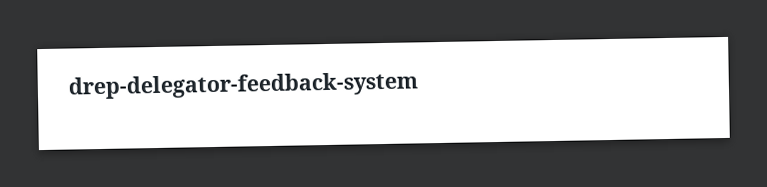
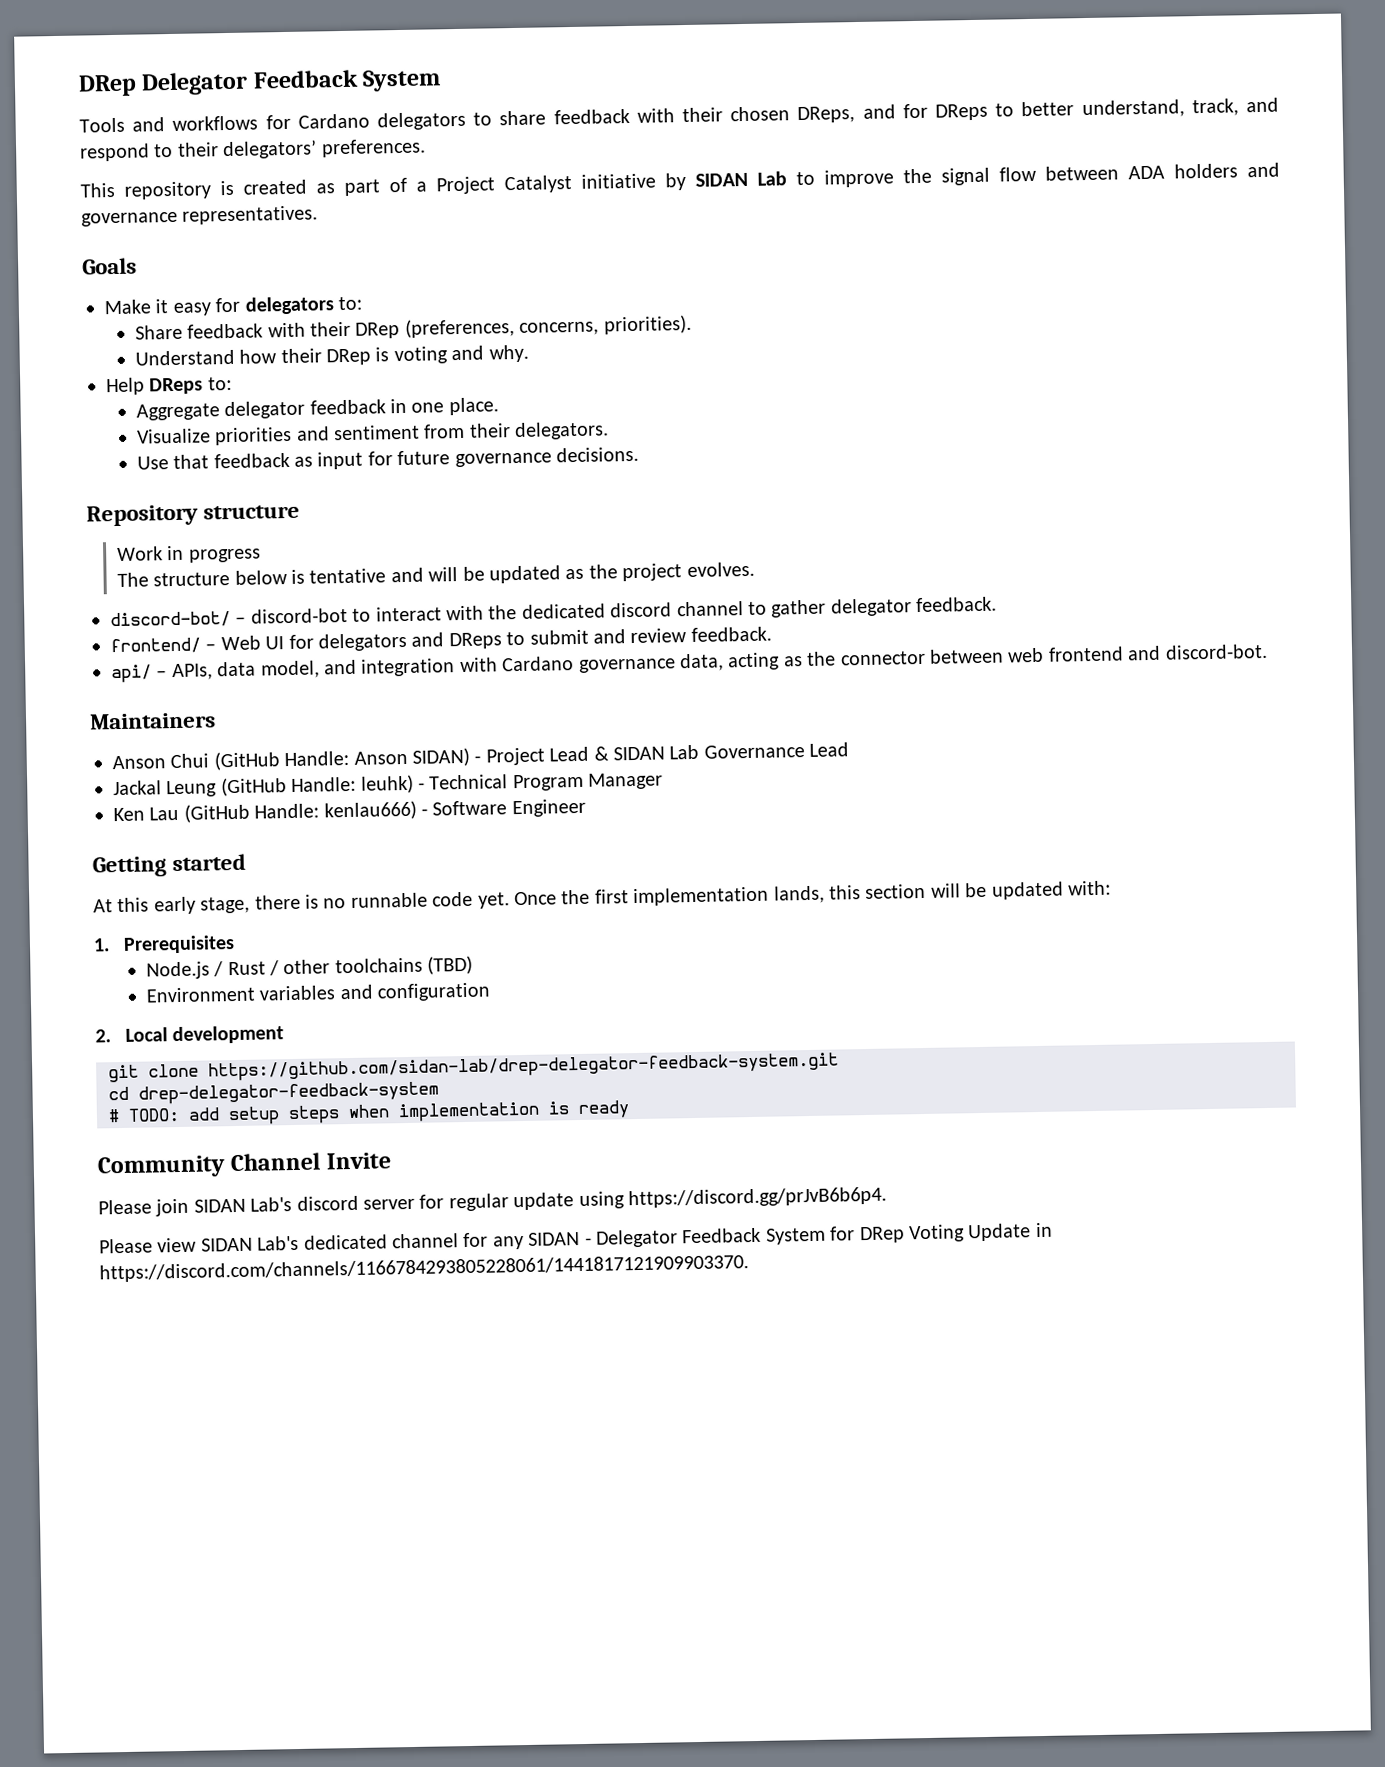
[68,71,419,100] drep-delegator-feedback-system -> [78,69,442,97] [79,97,1280,133] [80,138,426,162] [80,162,1280,200] [81,205,319,227] [82,257,137,275] [104,296,362,316] [134,314,692,340] [134,344,529,366] [106,376,232,396] [135,397,499,421] [135,421,610,446] [136,446,640,470] [86,504,301,527] [116,545,261,563] [116,561,755,588] [110,596,998,629] [110,626,772,655] [111,643,1268,684] [89,712,216,730] [112,742,850,771] [113,772,664,798] [113,798,586,823] [92,853,247,878] [93,880,1111,915] [93,935,235,954] [145,955,474,980] [145,982,491,1003] [95,1025,285,1045] [108,1052,839,1083] [108,1081,439,1105] [108,1100,630,1126] [97,1152,391,1179] [98,1186,887,1217] [99,1222,1053,1254] [99,1254,749,1283] DRep Delegator Feedback System // Tools and workflows for Cardano delegators to share feedback with their chosen DReps, and for DReps to better understand, track, and respond to their delegators’ preferences. // This repository is created as part of a Project Catalyst initiative by SIDAN Lab to improve the signal flow between ADA holders and governance representatives. // Goals // Make it easy for delegators to: // Share feedback with their DRep (preferences, concerns, priorities). // Understand how their DRep is voting and why. // Help DReps to: // Aggregate delegator feedback in one place. // Visualize priorities and sentiment from their delegators. // Use that feedback as input for future governance decisions. // Repository structure // Work in progress // The structure below is tentative and will be updated as the project evolves. // discord-bot/ – discord-bot to interact with the dedicated discord channel to gather delegator feedback. // frontend/ – Web UI for delegators and DReps to submit and review feedback. // api/ – APIs, data model, and integration with Cardano governance data, acting as the connector between web frontend and discord-bot. // Maintainers // Anson Chui (GitHub Handle: Anson SIDAN) - Project Lead & SIDAN Lab Governance Lead // Jackal Leung (GitHub Handle: leuhk) - Technical Program Manager // Ken Lau (GitHub Handle: kenlau666) - Software Engineer // Getting started // At this early stage, there is no runnable code yet. Once the first implementation lands, this section will be updated with: // 1. Prerequisites // Node.js / Rust / other toolchains (TBD) // Environment variables and configuration // 2. Local development // git clone https://github.com/sidan-lab/drep-delegator-feedback-system.git // cd drep-delegator-feedback-system // # TODO: add setup steps when implementation is ready // Community Channel Invite // Please join SIDAN Lab's discord server for regular update using https://discord.gg/prJvB6b6p4. // Please view SIDAN Lab's dedicated channel for any SIDAN - Delegator Feedback System for DRep Voting Update in https://discord.com/channels/1166784293805228061/1441817121909903370.

